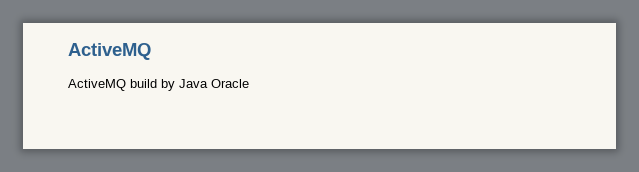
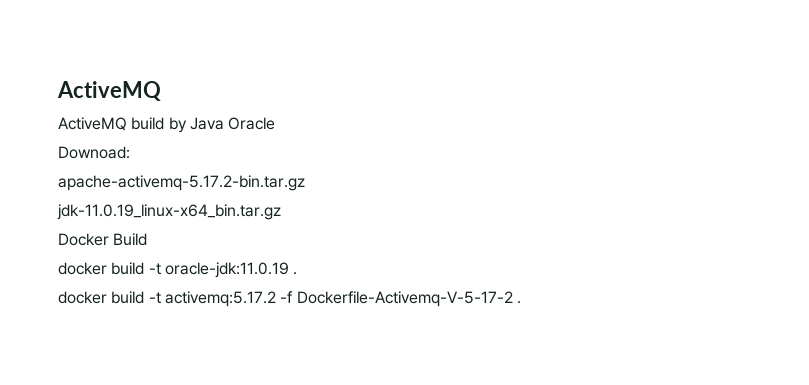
(249, 83) none -> [58,146,130,159] [58,175,305,191] [57,204,281,220] [58,233,148,246] [58,262,298,278] [58,291,521,307] // Downoad: // apache-activemq-5.17.2-bin.tar.gz // jdk-11.0.19_linux-x64_bin.tar.gz // Docker Build // docker build -t oracle-jdk:11.0.19 . // docker build -t activemq:5.17.2 -f Dockerfile-Activemq-V-5-17-2 .

